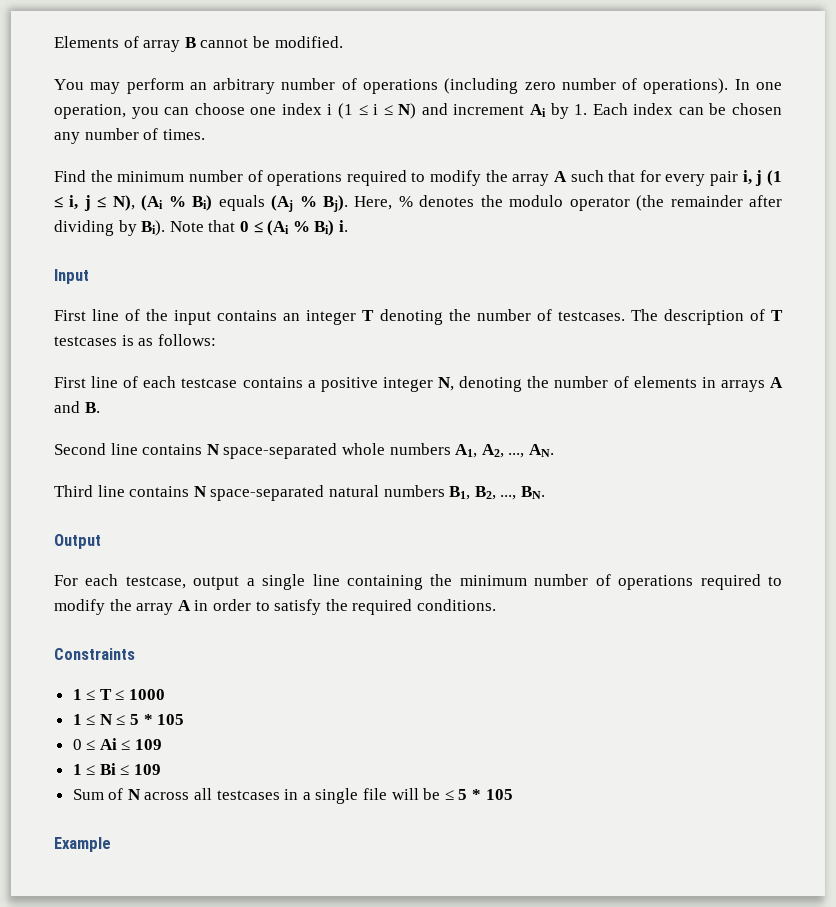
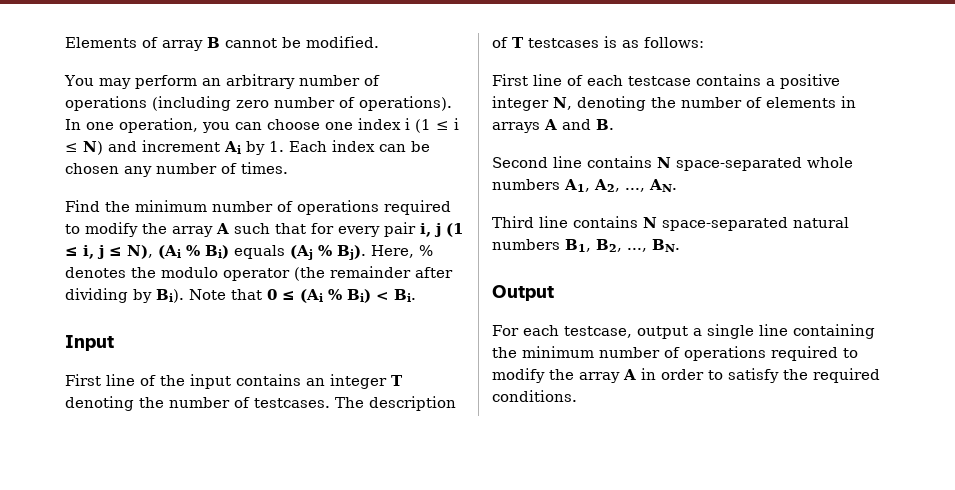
[338,220,348,232] i. -> [376,289,416,302] < Bi.
[54,648,135,660] [72,689,166,700] [72,714,185,725] [72,738,163,750] [72,763,162,775] [72,788,513,804] [54,837,111,852] // Constraints // 1 ≤ T ≤ 1000 // 1 ≤ N ≤ 5 * 105 // 0 ≤ Ai ≤ 109 // 1 ≤ Bi ≤ 109 // Sum of N across all testcases in a single file will be ≤ 5 * 105 // Example -> (577, 396) none

